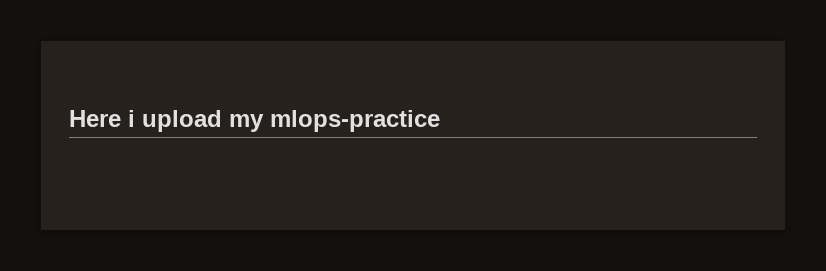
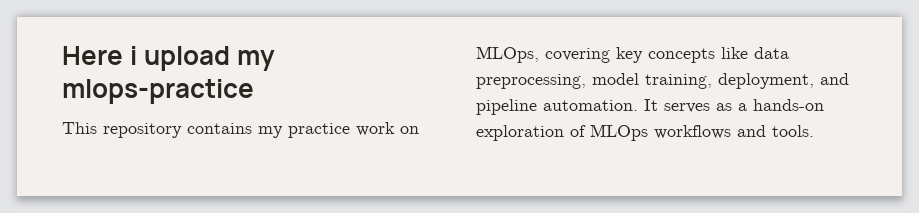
(440, 121) none -> [62,122,419,138] [476,46,789,63] [476,73,849,89] [476,99,824,115] [476,124,814,141] // This repository contains my practice work on MLOps, covering key concepts like data preprocessing, model training, deployment, and pipeline automation. It serves as a hands-on exploration of MLOps workflows and tools.

